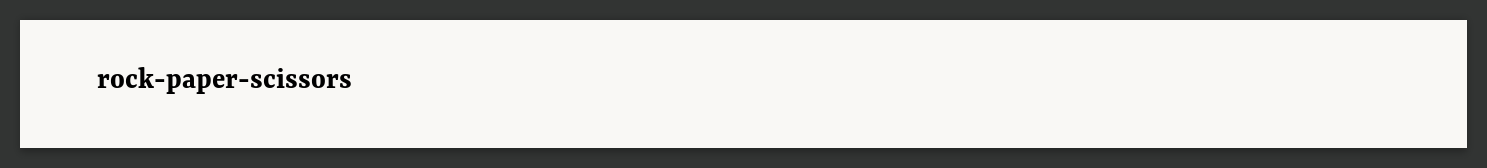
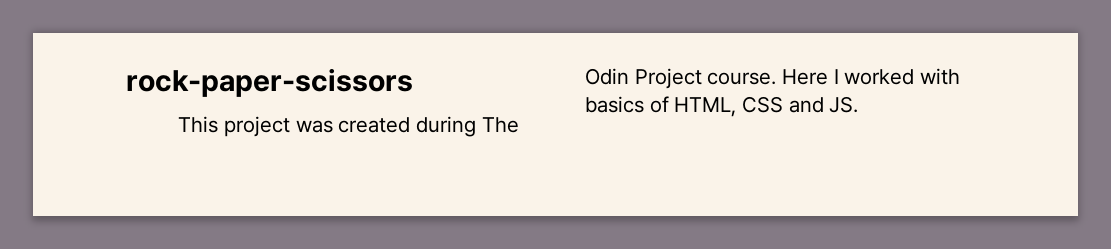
(352, 80) none -> [178,116,519,137] [585,68,961,89] [585,96,859,117] // This project was created during The Odin Project course. Here I worked with basics of HTML, CSS and JS.

